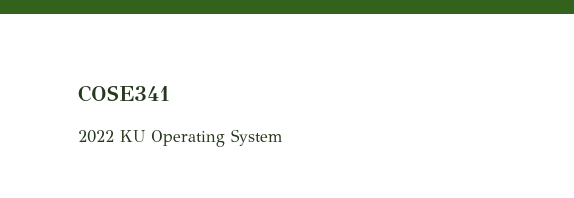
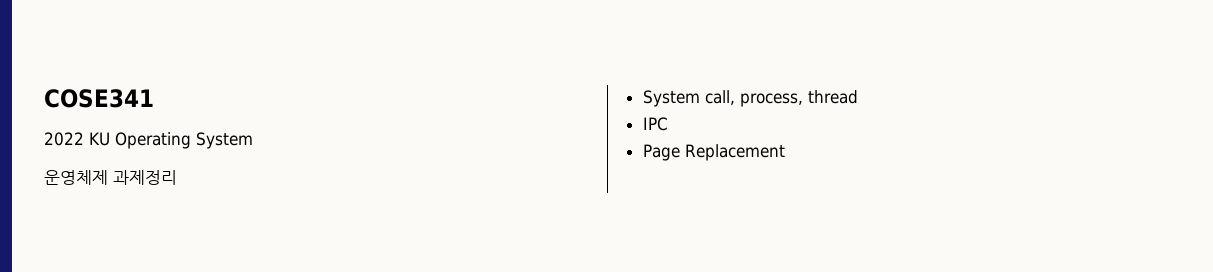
(283, 137) none -> [44,170,177,185] [642,90,858,107] [642,117,668,131] [642,144,785,161] // 운영체제 과제정리 // System call, process, thread // IPC // Page Replacement

